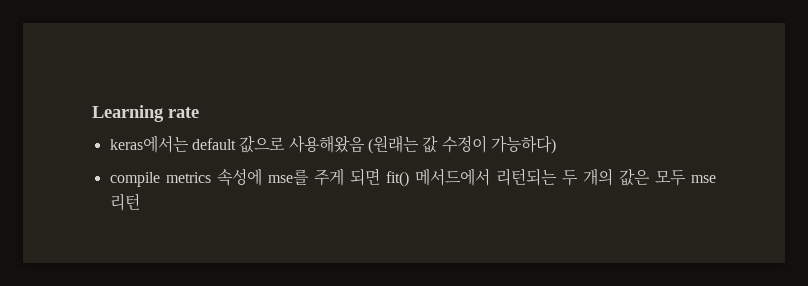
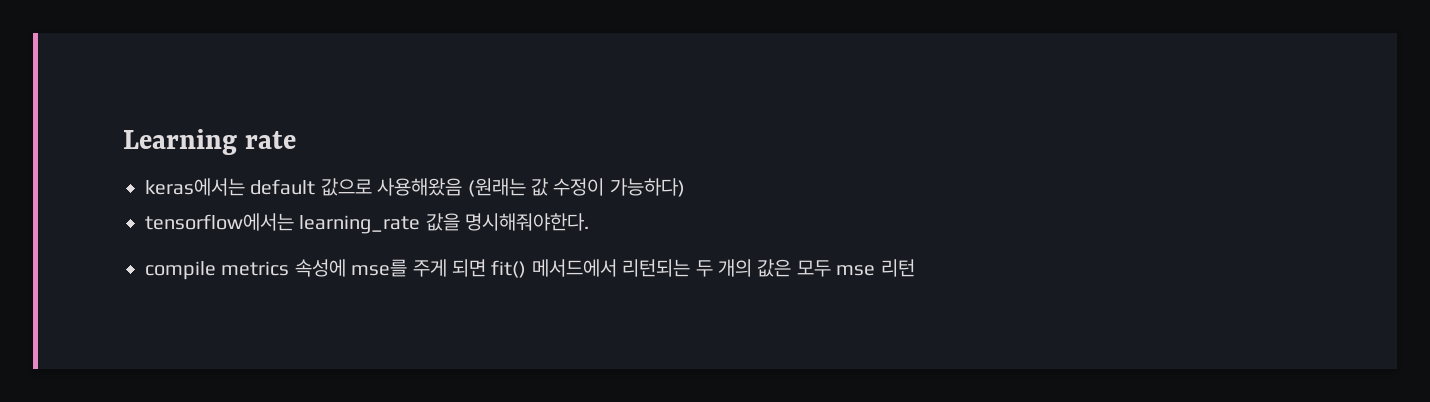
(556, 144) none -> [145,213,590,234] // tensorflow에서는 learning_rate 값을 명시해줘야한다.

